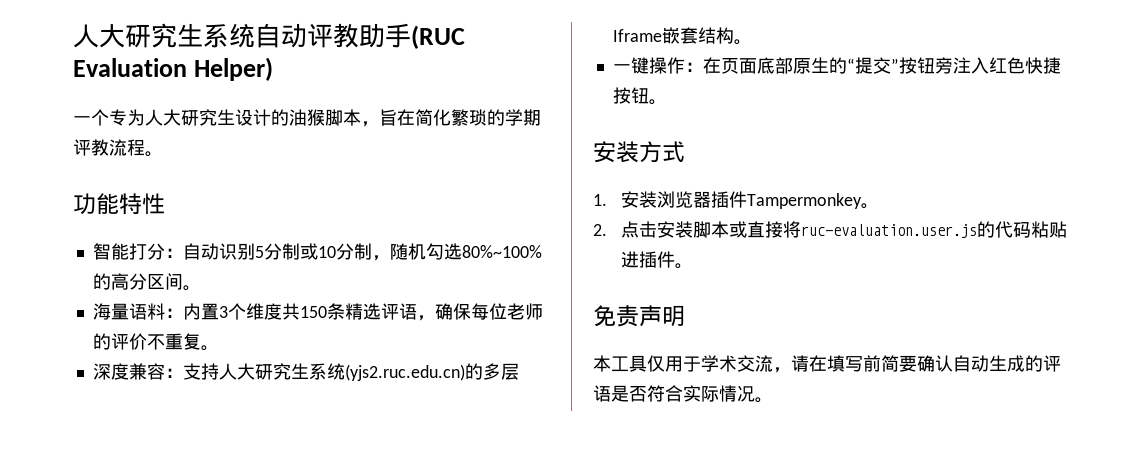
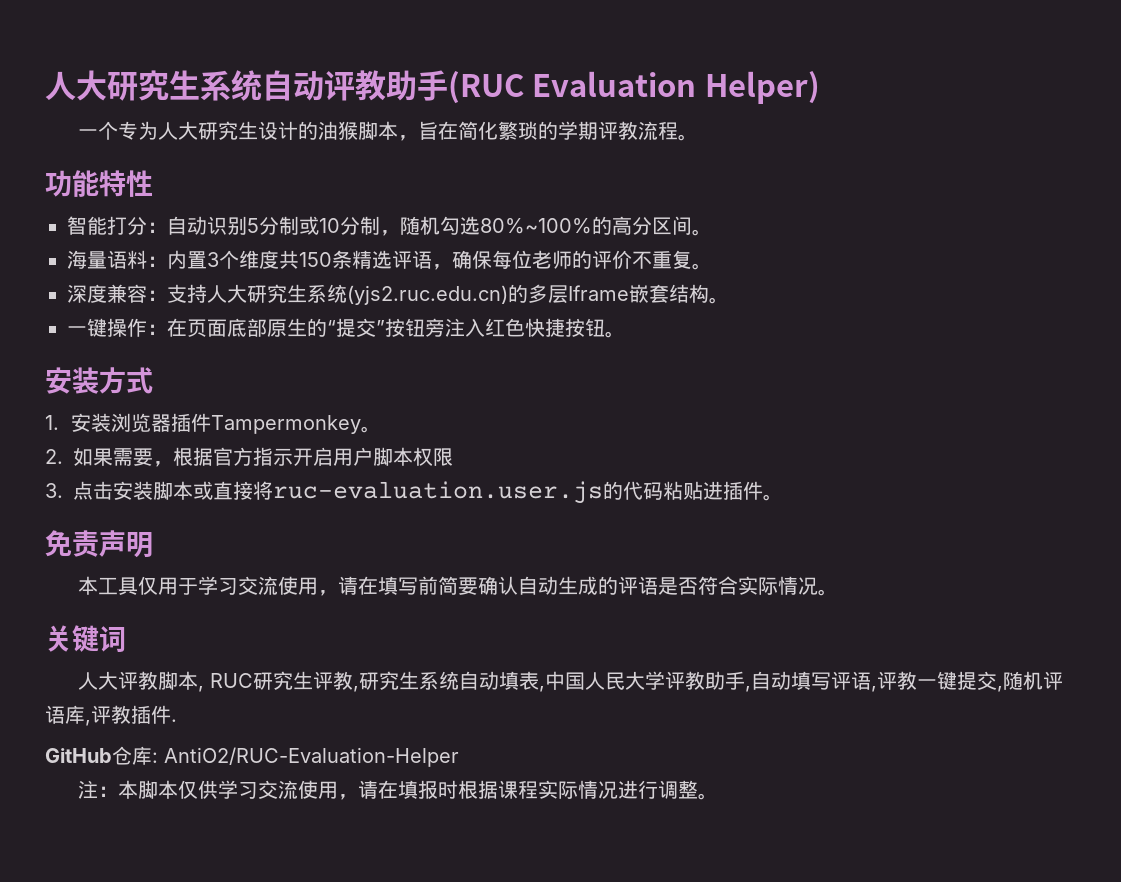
(607, 230) none -> [73,447,453,467] [45,483,63,498] 如果需要，根据官方指示开启用户脚本权限 // 3.
[719,355,773,372] 术交流 -> [218,576,319,595] 习交流使用
(773, 400) none -> [45,625,126,652] [78,671,1064,692] [45,705,177,726] [45,746,459,767] [78,780,719,800] // 关键词 // 人大评教脚本, RUC研究生评教,研究生系统自动填表,中国人民大学评教助手,自动填写评语,评教一键提交,随机评语库,评教插件. // GitHub仓库: AntiO2/RUC-Evaluation-Helper // 注：本脚本仅供学习交流使用，请在填报时根据课程实际情况进行调整。

